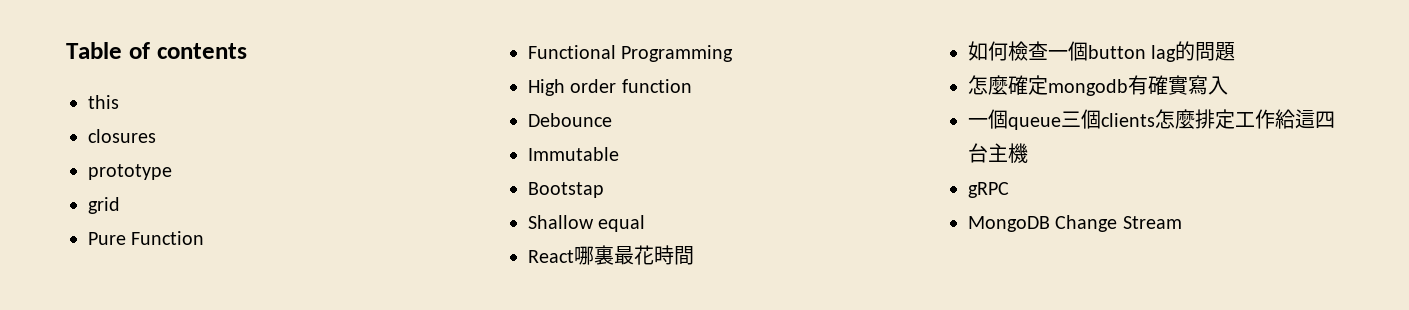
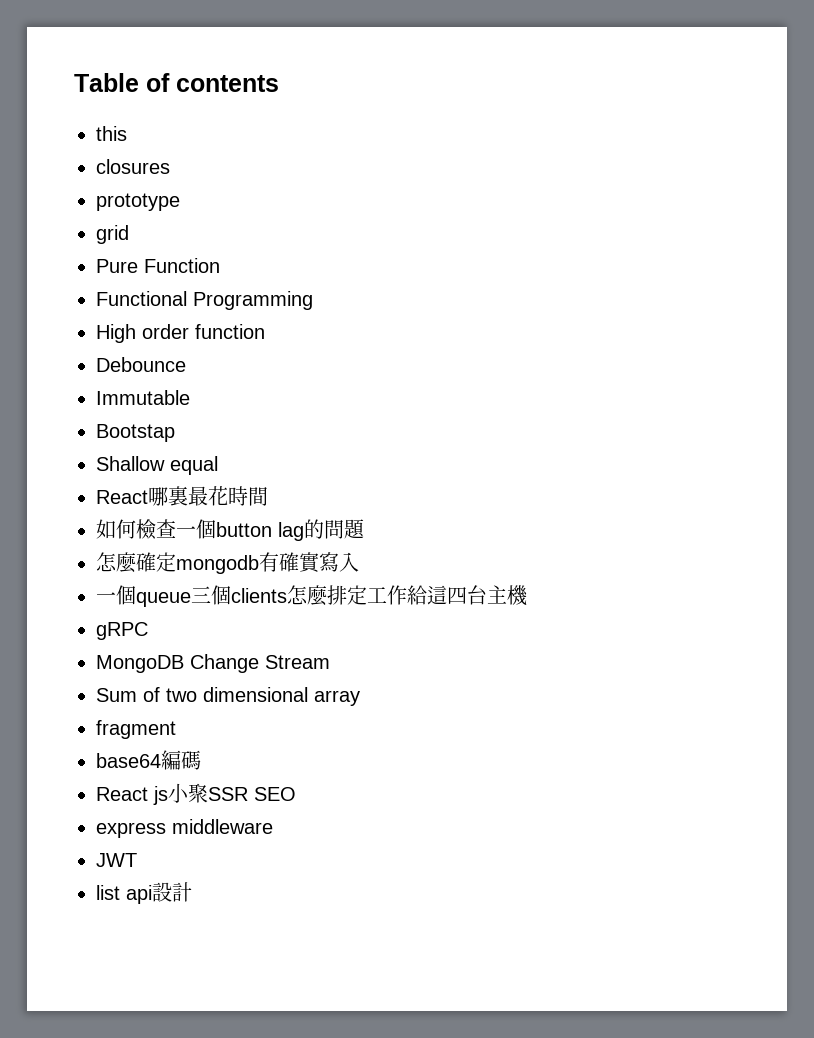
(1182, 222) none -> [96,687,360,706] [96,720,176,739] [96,750,201,770] [96,783,296,805] [96,819,273,838] [96,853,137,867] [96,882,192,904] // Sum of two dimensional array // fragment // base64編碼 // React js小聚SSR SEO // express middleware // JWT // list api設計

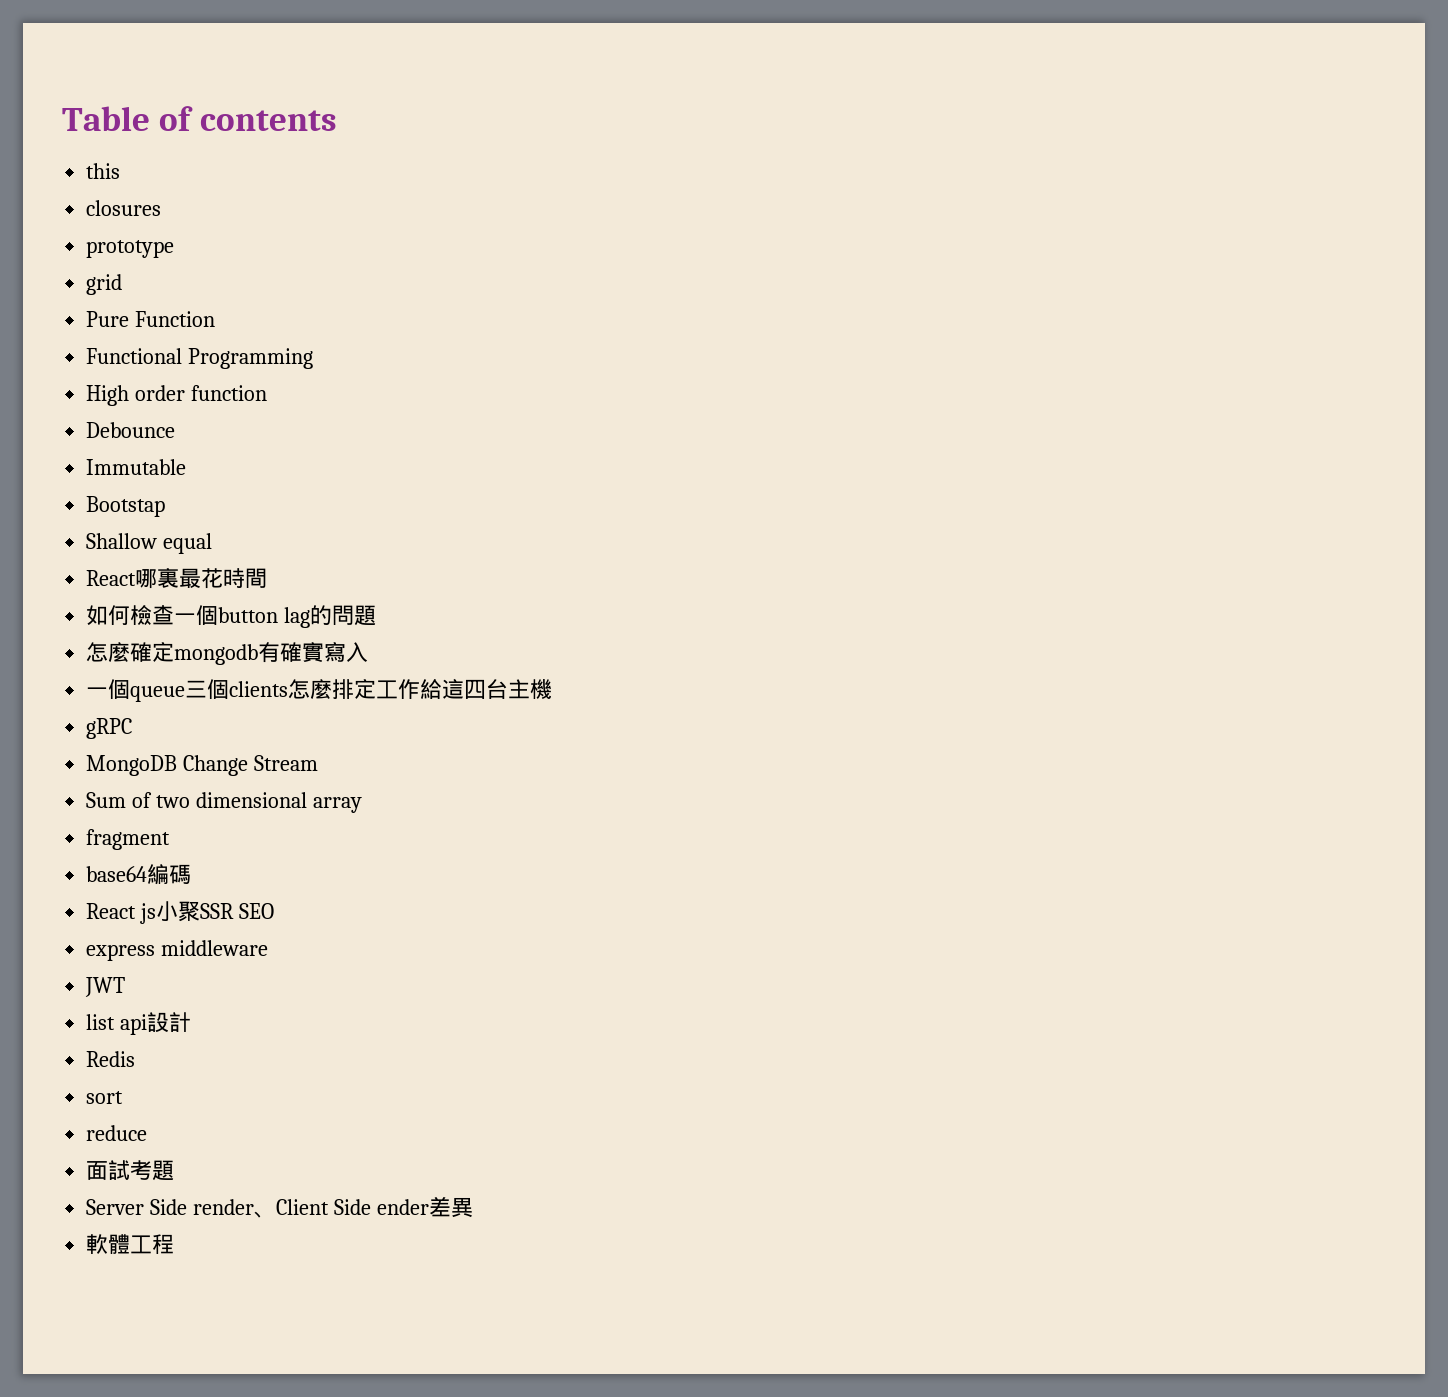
(192, 892) none -> [86,1051,136,1067] [86,1091,124,1104] [86,1125,148,1141] [86,1160,175,1181] [86,1196,473,1218] [86,1234,175,1254] // Redis // sort // reduce // 面試考題 // Server Side render、Client Side ender差異 // 軟體工程

